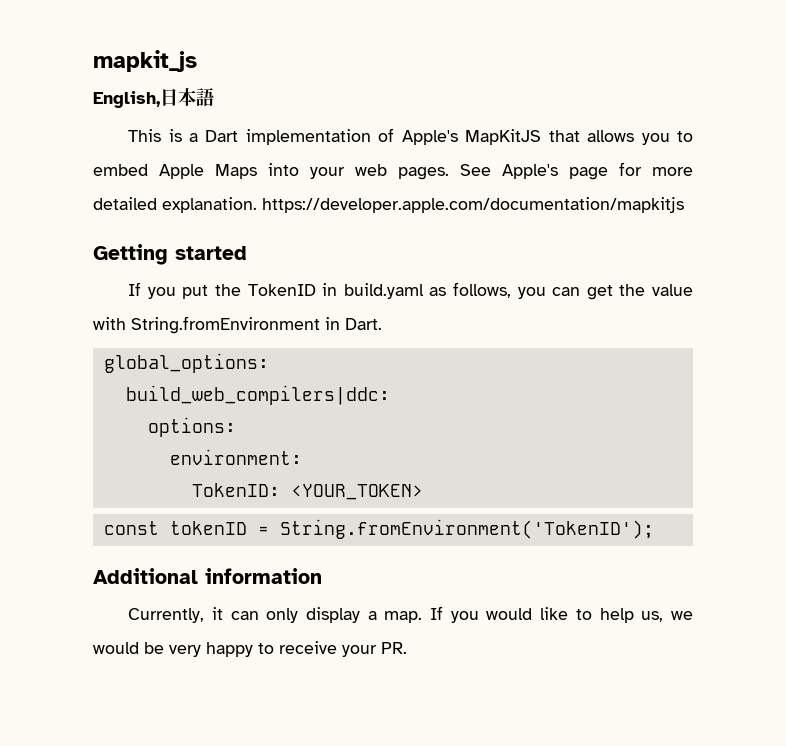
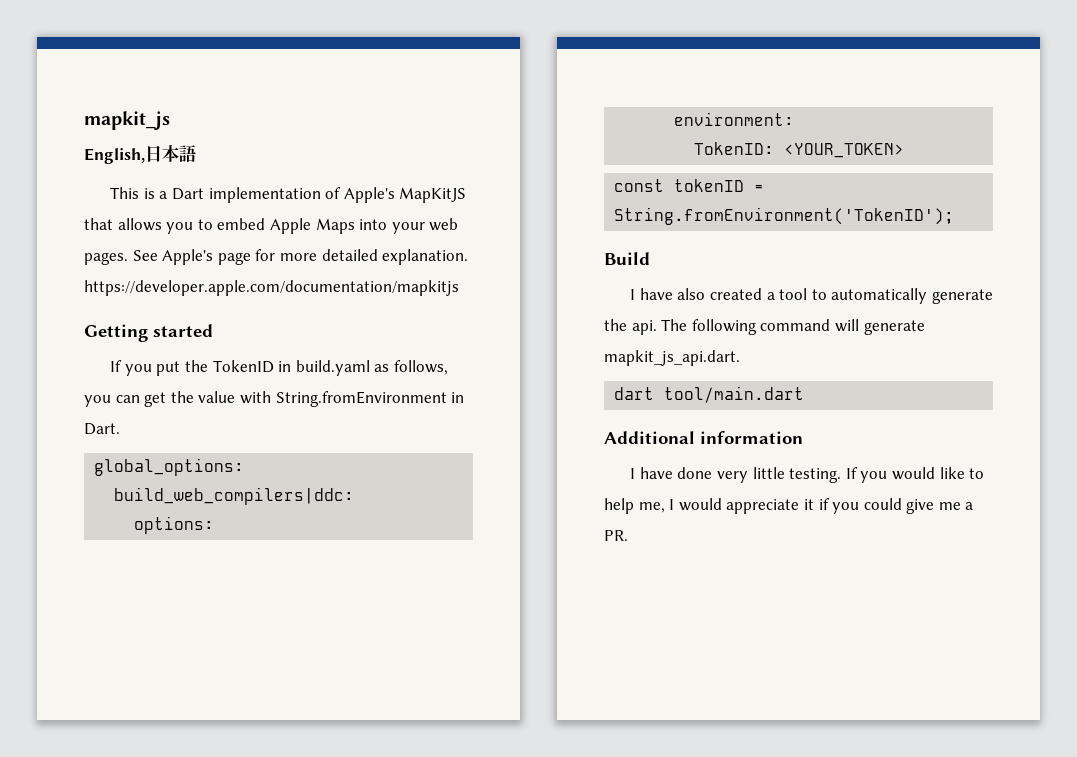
[93,568,322,584] [128,607,423,623] Additional information // Currently, it can only display a map. -> [604,252,650,265] [630,288,993,304] [604,319,925,335] [604,350,740,366] [614,386,805,403] [604,431,803,444] [630,467,842,483] Build // I have also created a tool to automatically generate the api. The following command will generate mapkit_js_api.dart. // dart tool/main.dart // Additional information // I have done very little testing.
[641,611,693,622] [93,641,377,657] us, we would be very happy to receive your -> [638,498,974,514] me, I would appreciate it if you could give me a

